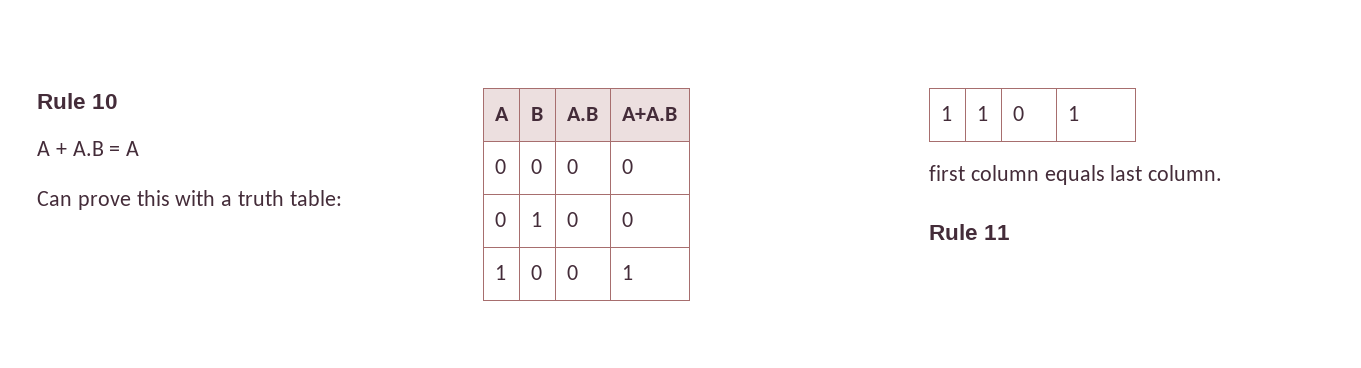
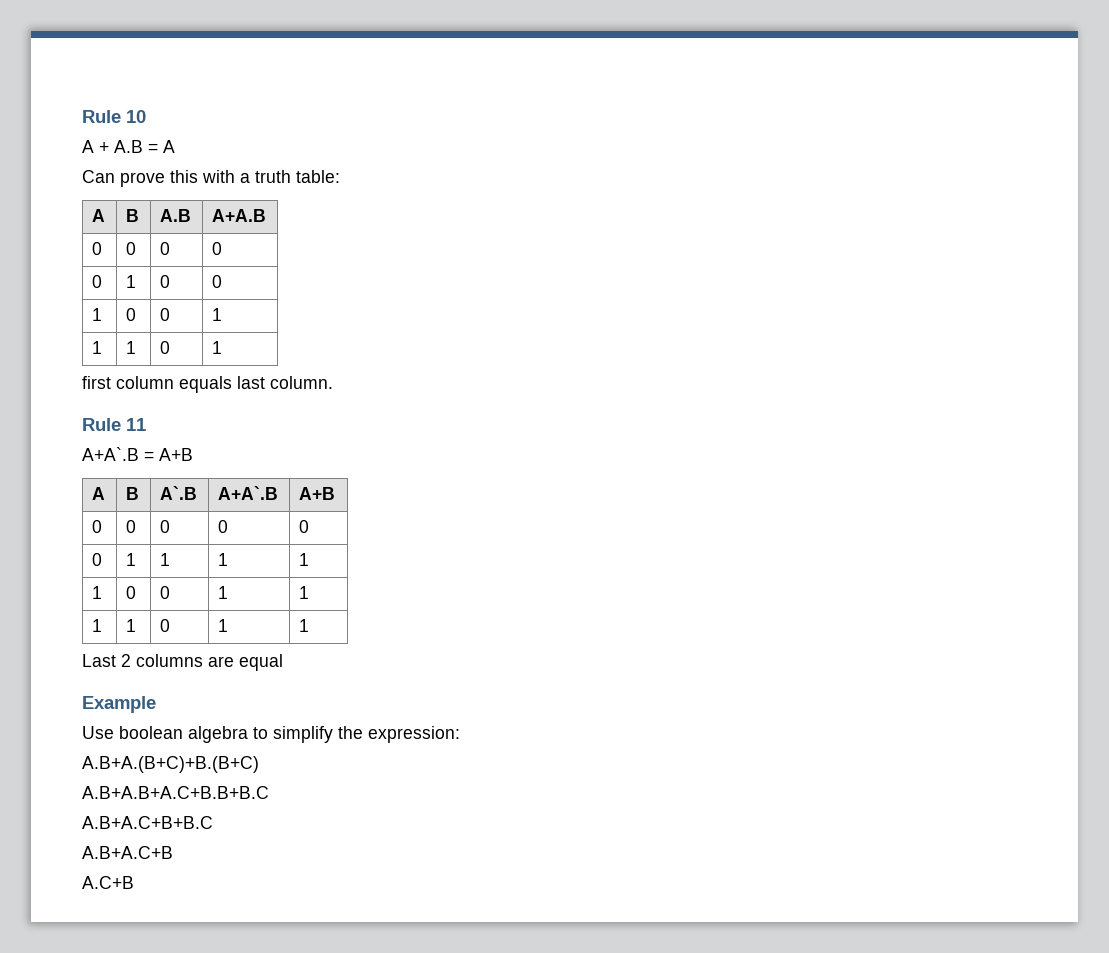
(1011, 232) none -> [82,447,193,461] [92,487,106,500] [126,487,140,500] [160,486,198,500] [218,486,279,500] [299,487,336,500] [92,520,103,533] [126,520,137,533] [160,520,171,533] [218,520,229,533] [299,520,310,533] [92,553,103,566] [126,553,137,566] [160,553,171,566] [218,553,229,566] [299,553,310,566] [92,586,103,599] [126,586,137,599] [160,586,171,599] [218,586,229,599] [299,586,310,599] [92,619,103,632] [126,619,137,632] [160,619,171,632] [218,619,229,632] [299,619,310,632] [82,654,283,671] [82,696,156,713] [82,726,460,743] [82,756,259,773] [82,786,269,799] [82,816,213,829] [82,846,173,859] [82,876,134,889] // A+A`.B = A+B // A | B | A`.B | A+A`.B | A+B // 0 | 0 | 0 | 0 | 0 // 0 | 1 | 1 | 1 | 1 // 1 | 0 | 0 | 1 | 1 // 1 | 1 | 0 | 1 | 1 // Last 2 columns are equal // Example // Use boolean algebra to simplify the expression: // A.B+A.(B+C)+B.(B+C) // A.B+A.B+A.C+B.B+B.C // A.B+A.C+B+B.C // A.B+A.C+B // A.C+B

